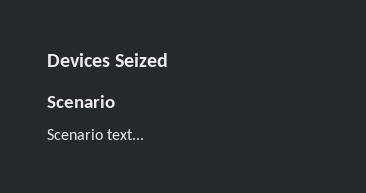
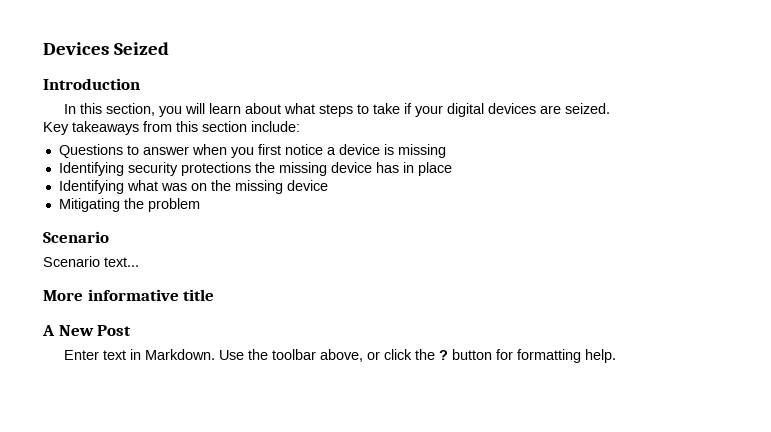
[47,95,115,108] [47,129,145,140] Scenario // Scenario text... -> [43,78,140,90] [63,103,610,117] [43,121,300,135] [58,144,446,158] [58,162,452,176] [58,180,328,194] [58,198,200,212] [43,231,109,243] [43,256,139,267] [43,289,215,301] [42,325,132,336] [63,349,616,363] Introduction // In this section, you will learn about what steps to take if your digital devices are seized. // Key takeaways from this section include: // Questions to answer when you first notice a device is missing // Identifying security protections the missing device has in place // Identifying what was on the missing device // Mitigating the problem // Scenario // Scenario text... // More informative title // A New Post // Enter text in Markdown. Use the toolbar above, or click the ? button for formatting help.

